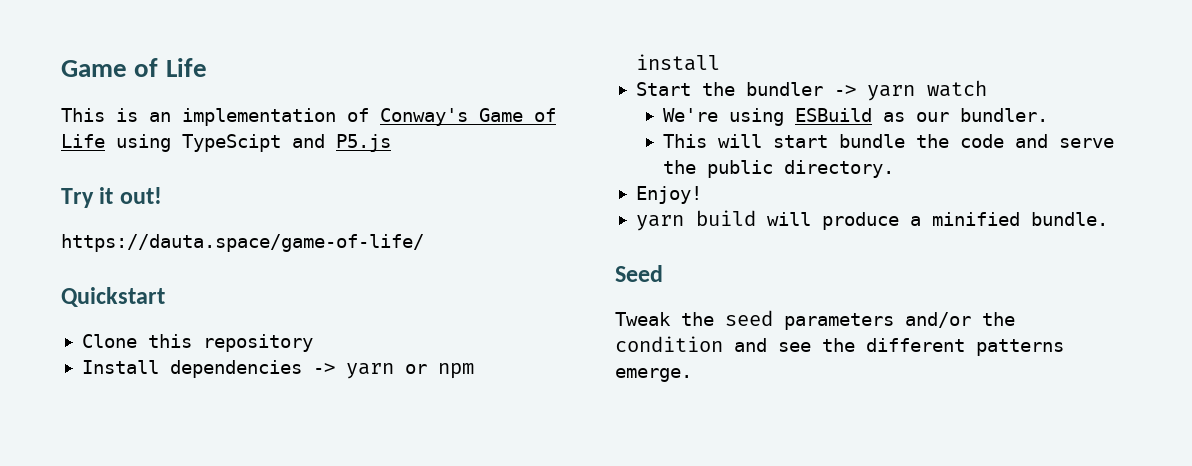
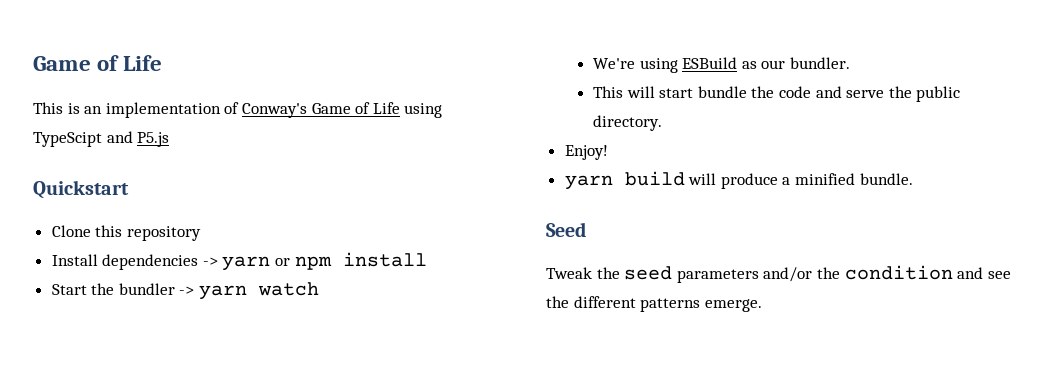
[61,187,162,208] [61,234,424,252] // Try it out! // https://dauta.space/game-of-life/ -> (170, 139) none

